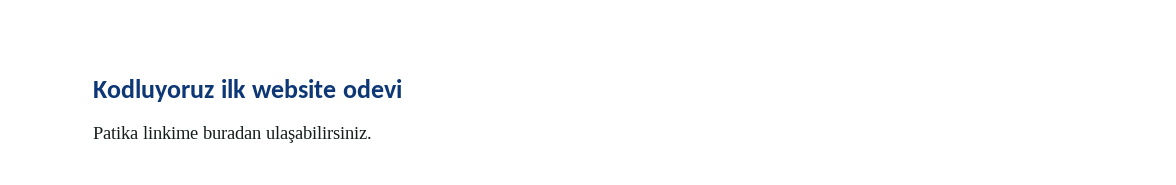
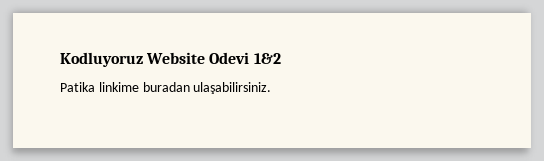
[221,79,403,98] ilk website odevi -> [146,52,281,64] Website Odevi 1&2

